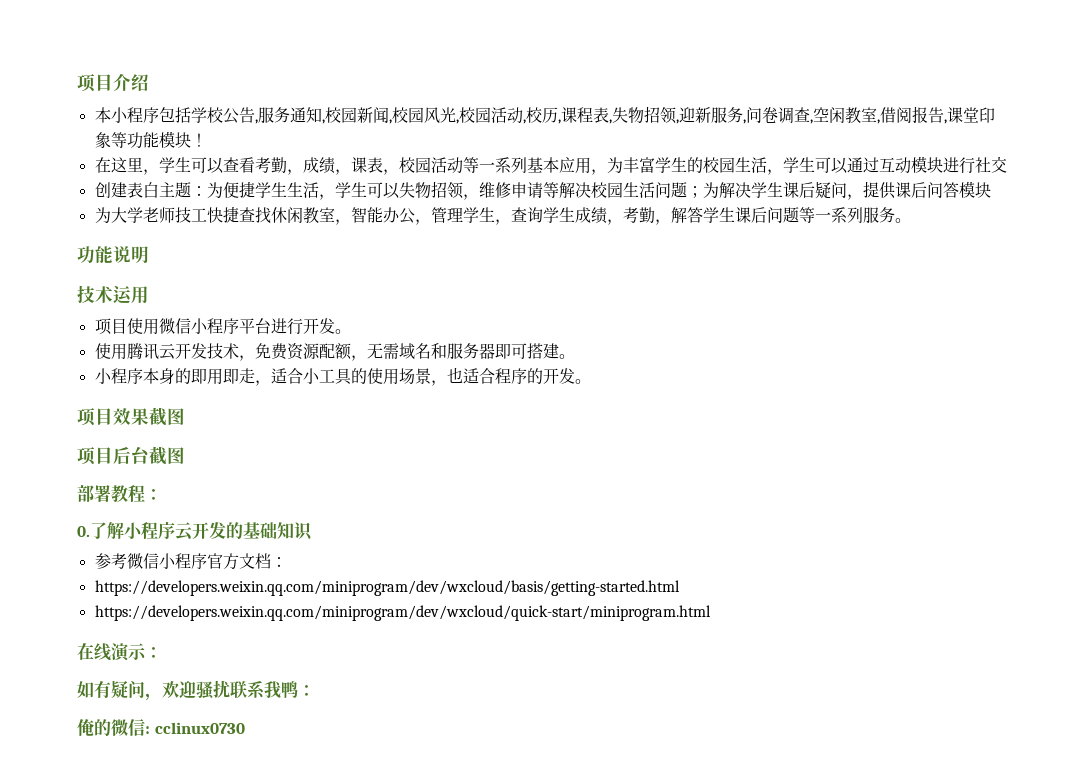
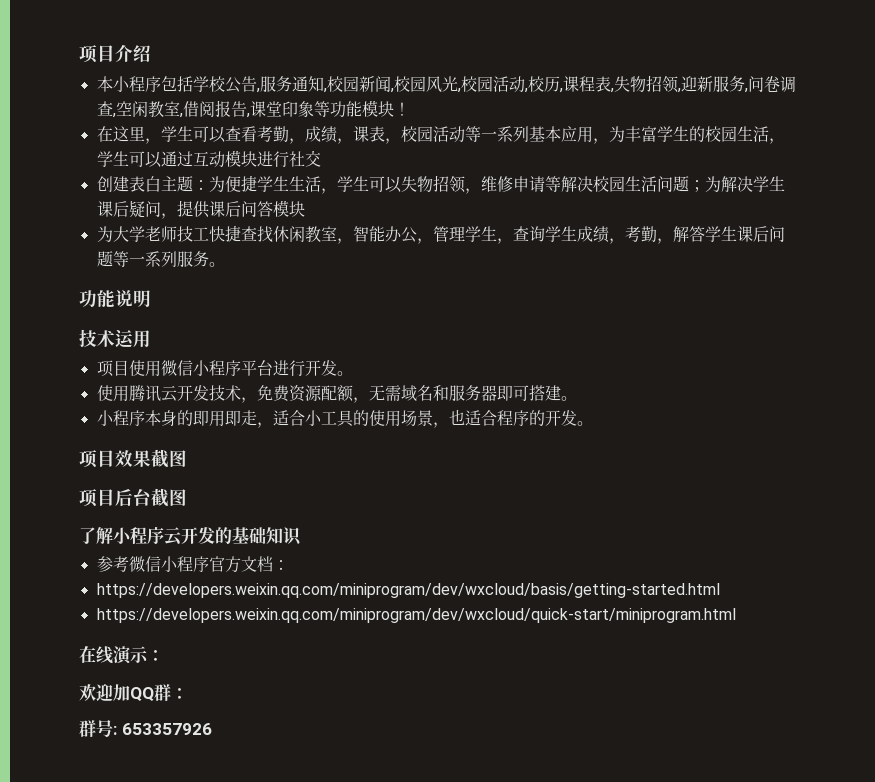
[77,485,162,503] [77,526,90,537] 部署教程： // 0. -> (187, 497) none
[77,680,315,701] [77,719,245,737] 如有疑问，欢迎骚扰联系我鸭： // 俺的微信: cclinux0730 -> [79,683,188,702] [79,720,212,737] 欢迎加QQ群： // 群号: 653357926

